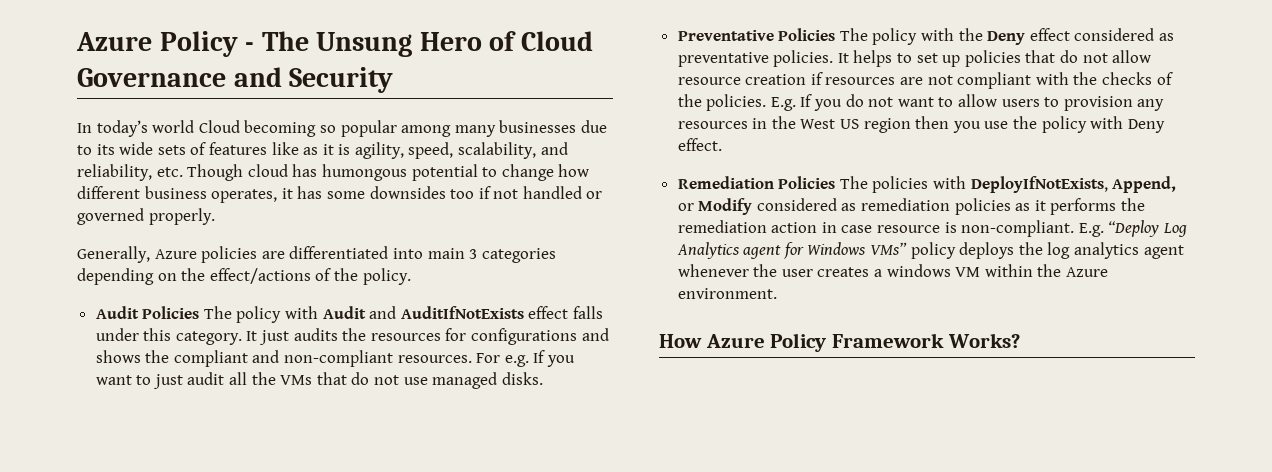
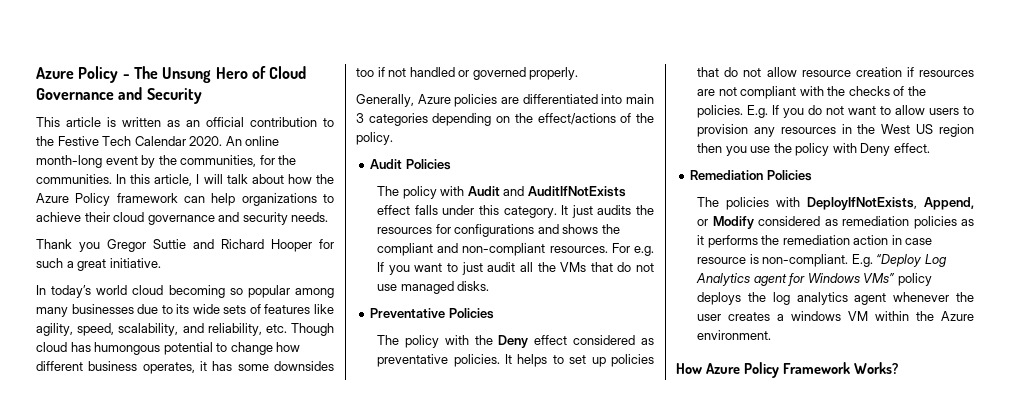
(394, 80) none -> [36,117,334,127] [36,136,280,146] [36,155,297,168] [36,174,334,186] [36,193,335,206] [36,212,329,225] [36,239,334,252] [36,258,161,271] // This article is written as an official contribution to the Festive Tech Calendar 2020. An online month-long event by the communities, for the communities. In this article, I will talk about how the Azure Policy framework can help organizations to achieve their cloud governance and security needs. // Thank you Gregor Suttie and Richard Hooper for such a great initiative.
[198,120,240,133] Cloud -> [132,285,164,295] cloud
[303,144,351,155] as it is -> (334, 309) none
(200, 312) none -> (451, 164) //
(836, 34) none -> (494, 313) //
(836, 182) none -> (812, 175) //

